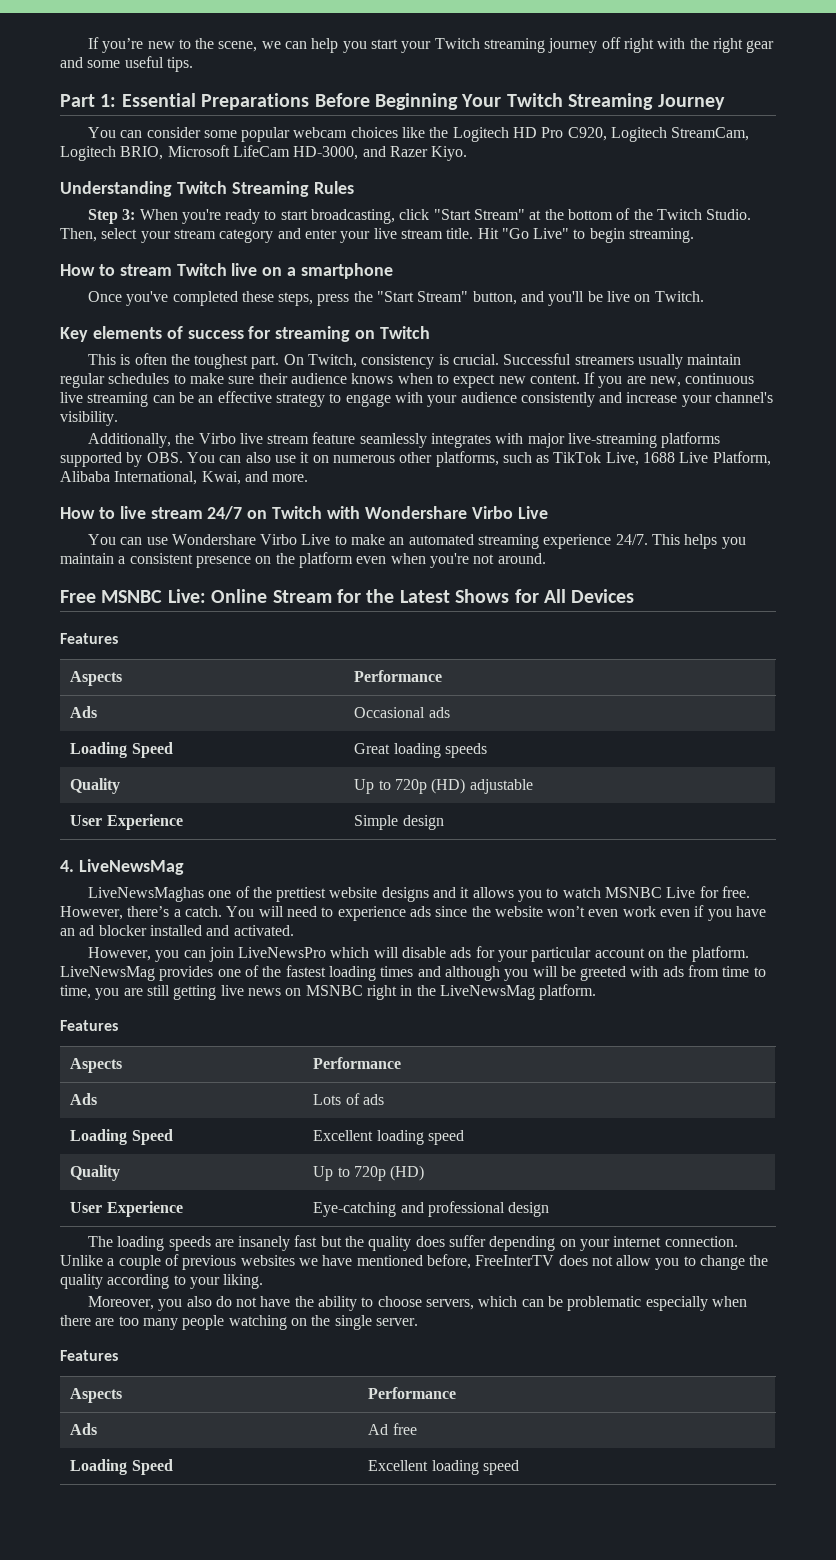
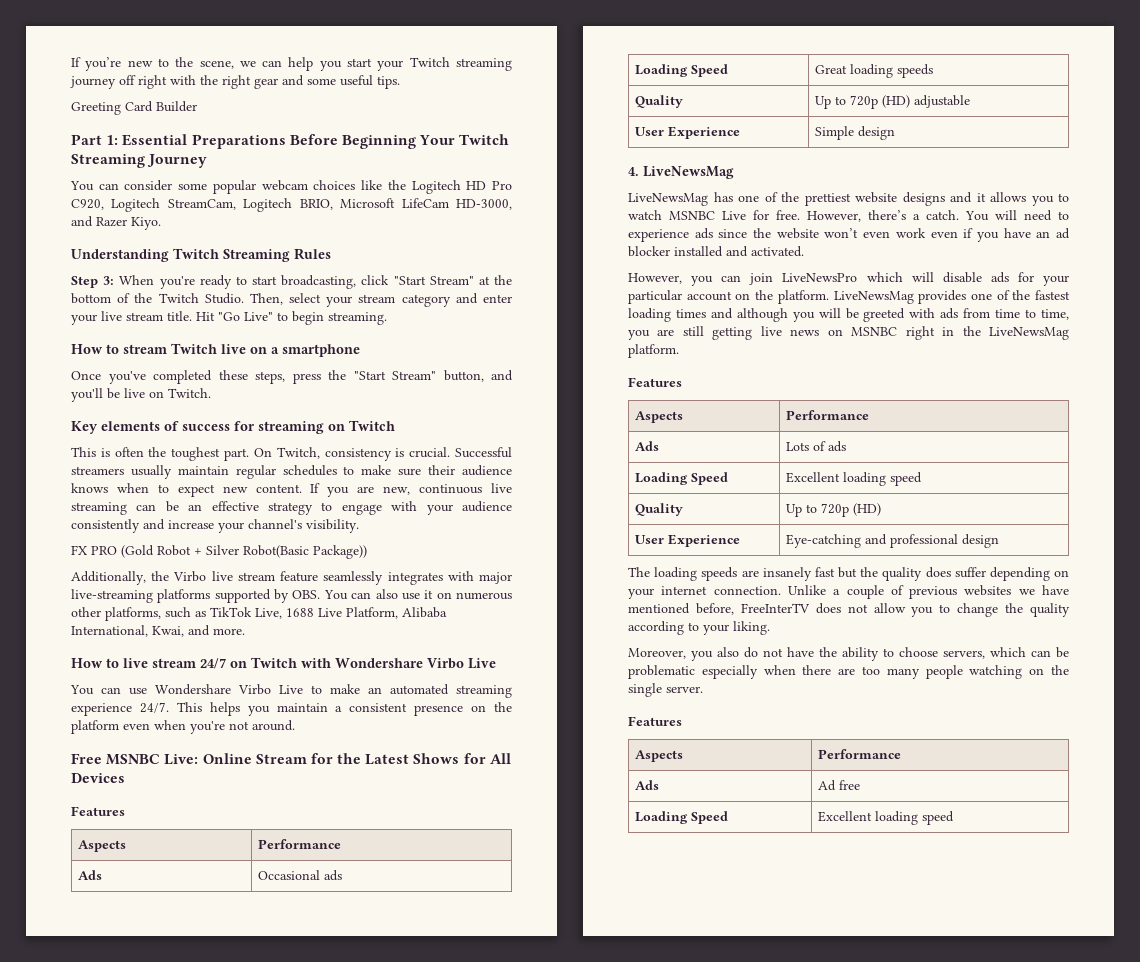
(193, 64) none -> [71,101,197,115] // Greeting Card Builder
(118, 418) none -> [71,545,367,559] // FX PRO (Gold Robot + Silver Robot(Basic Package))
[87,887,204,902] LiveNewsMaghas -> [628,192,733,206] LiveNewsMag has

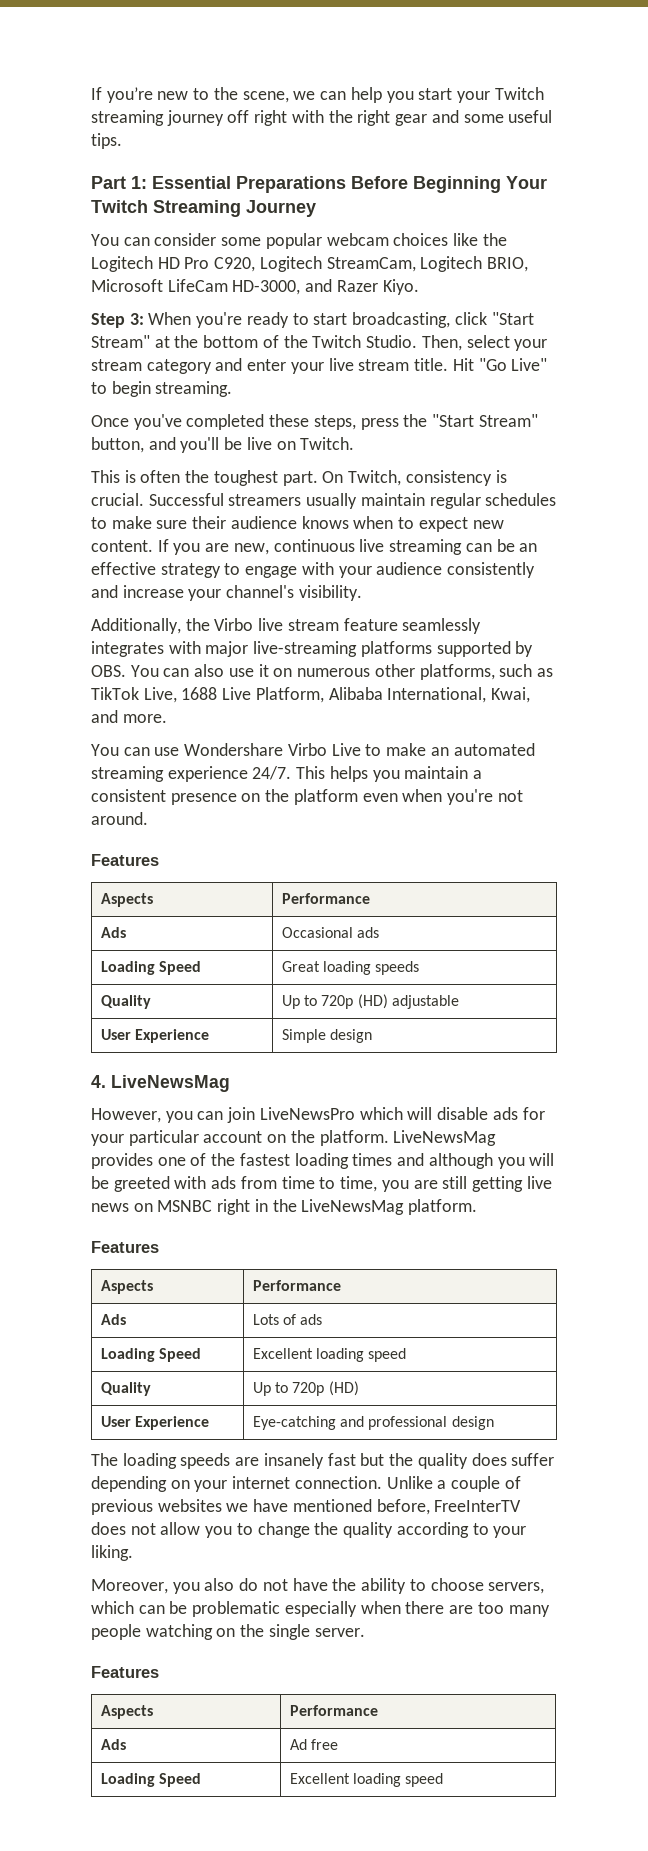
[71,101,197,115] // Greeting Card Builder -> (122, 141) none
[71,248,331,262] // Understanding Twitch Streaming Rules -> (419, 287) none
[71,343,360,357] // How to stream Twitch live on a smartphone -> (233, 389) none
[71,420,395,434] // Key elements of success for streaming on Twitch -> (355, 443) none
[71,545,367,559] // FX PRO (Gold Robot + Silver Robot(Basic Package)) -> (362, 593) none
[71,657,496,669] // How to live stream 24/7 on Twitch with Wondershare Virbo Live -> (167, 718) none
[71,753,511,765] [71,773,125,783] // Free MSNBC Live: Online Stream for the Latest Shows for All Devices -> (148, 818) none
[628,192,1069,206] [628,210,1069,222] [628,228,1070,242] [628,246,804,257] // LiveNewsMag has one of the prettiest website designs and it allows you to watch MSNBC Live for free. However, there’s a catch. You will need to experience ads since the website won’t even work even if you have an ad blocker installed and activated. -> (230, 1083) none

